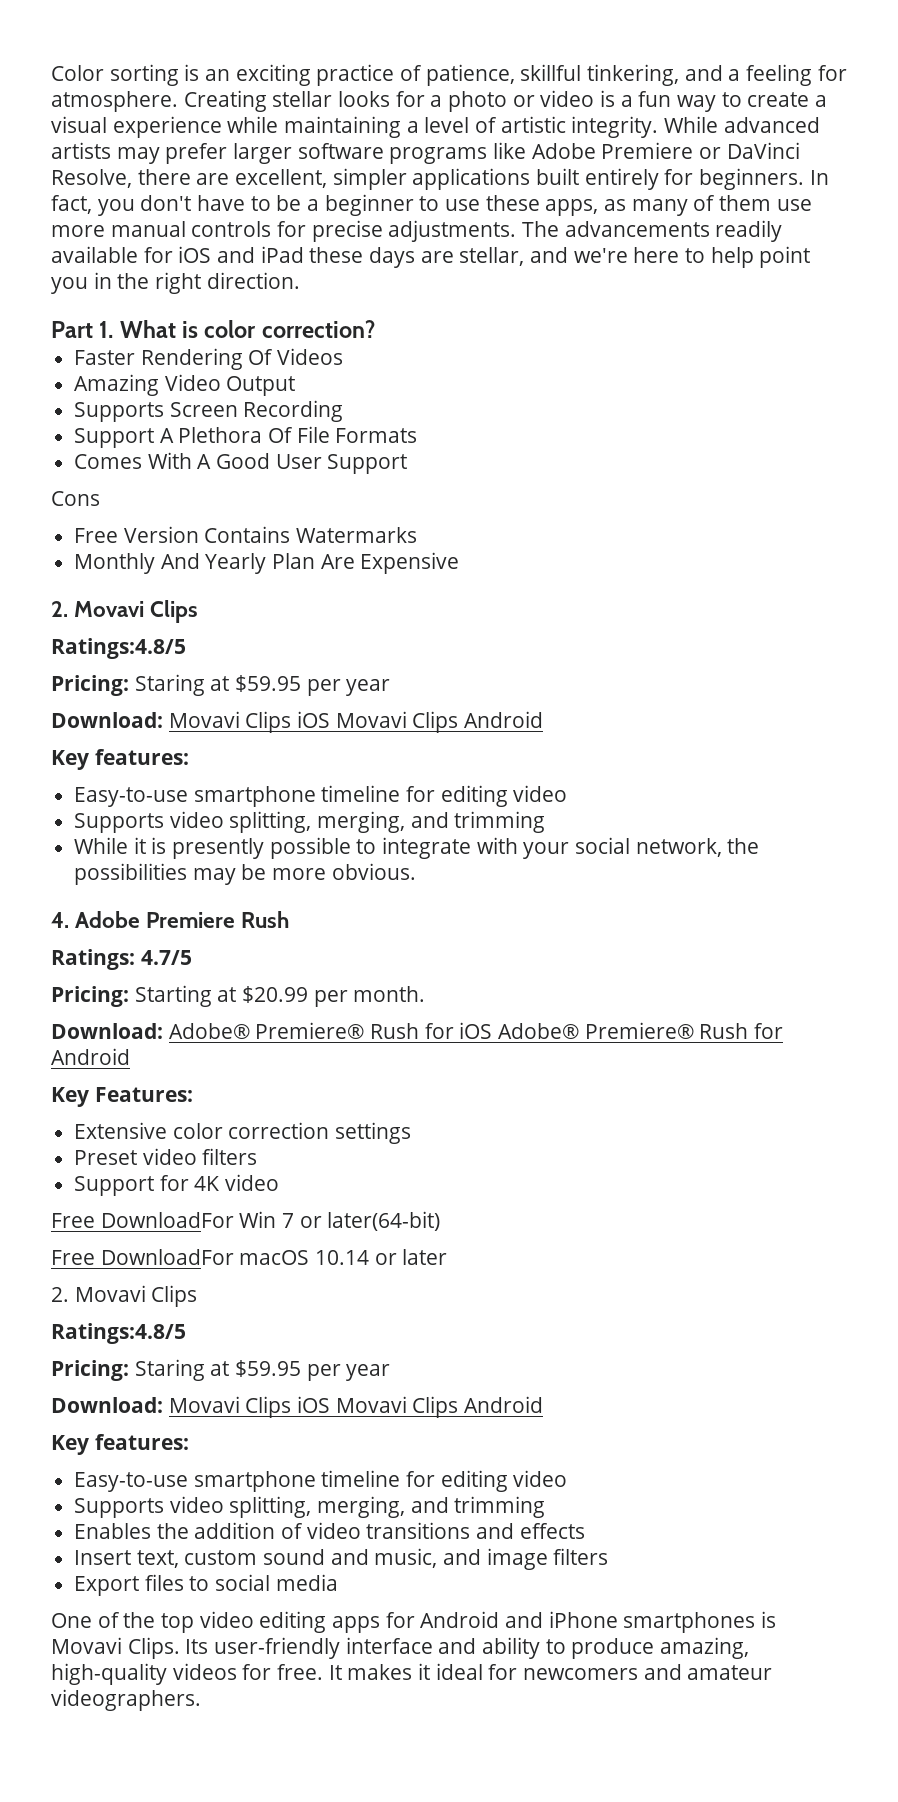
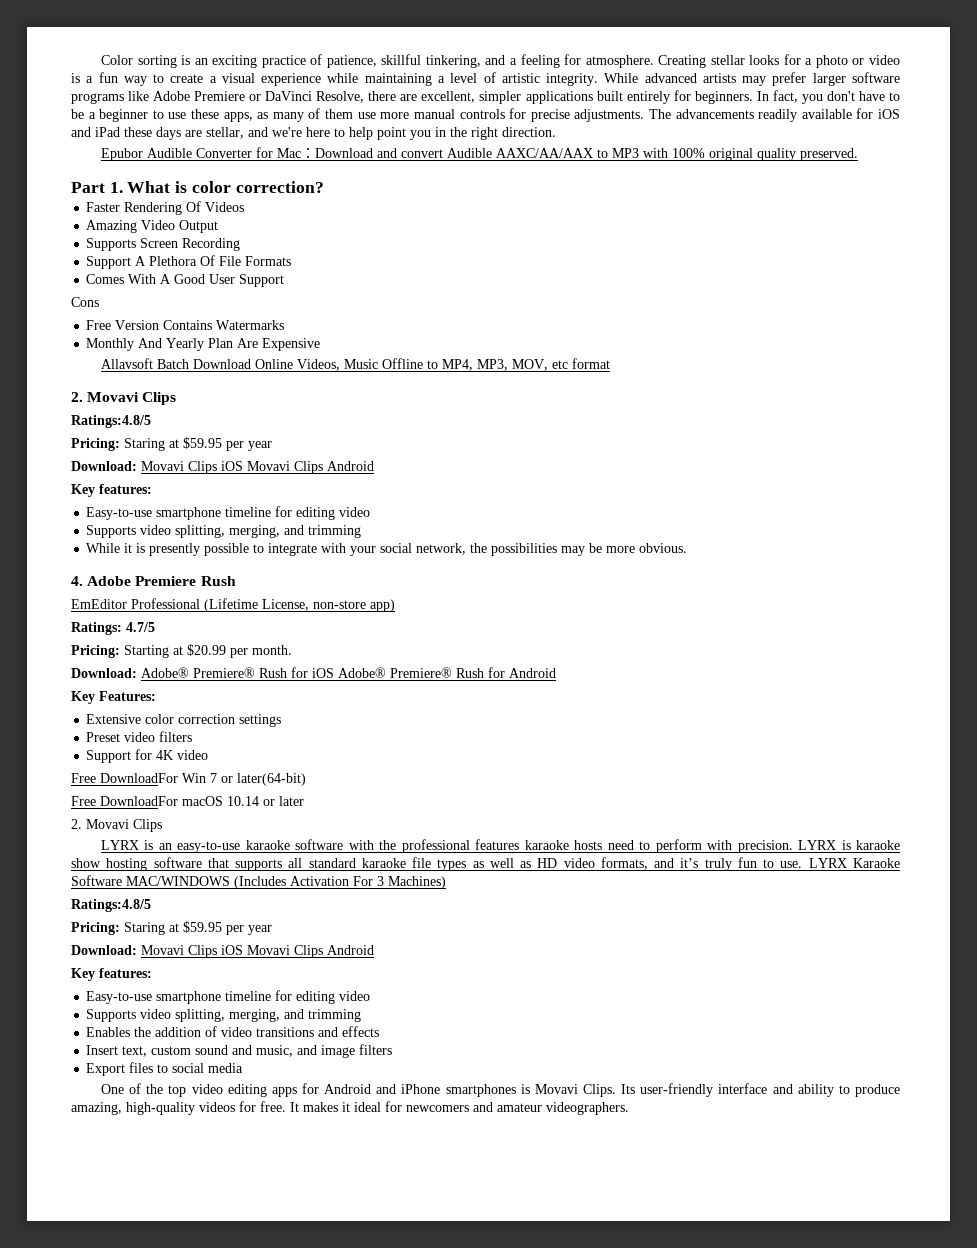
(300, 280) none -> [100,147,858,161] // Epubor Audible Converter for Mac：Download and convert Audible AAXC/AA/AAX to MP3 with 100% original quality preserved.
(460, 563) none -> [100,358,610,371] // Allavsoft Batch Download Online Videos, Music Offline to MP4, MP3, MOV, etc format
(290, 919) none -> [71,598,395,612] // EmEditor Professional (Lifetime License, non-store app)
(198, 1296) none -> [100,839,900,853] [71,857,900,871] [71,875,446,889] // LYRX is an easy-to-use karaoke software with the professional features karaoke hosts need to perform with precision. LYRX is karaoke show hosting software that supports all standard karaoke file types as well as HD video formats, and it’s truly fun to use. LYRX Karaoke Software MAC/WINDOWS (Includes Activation For 3 Machines)

